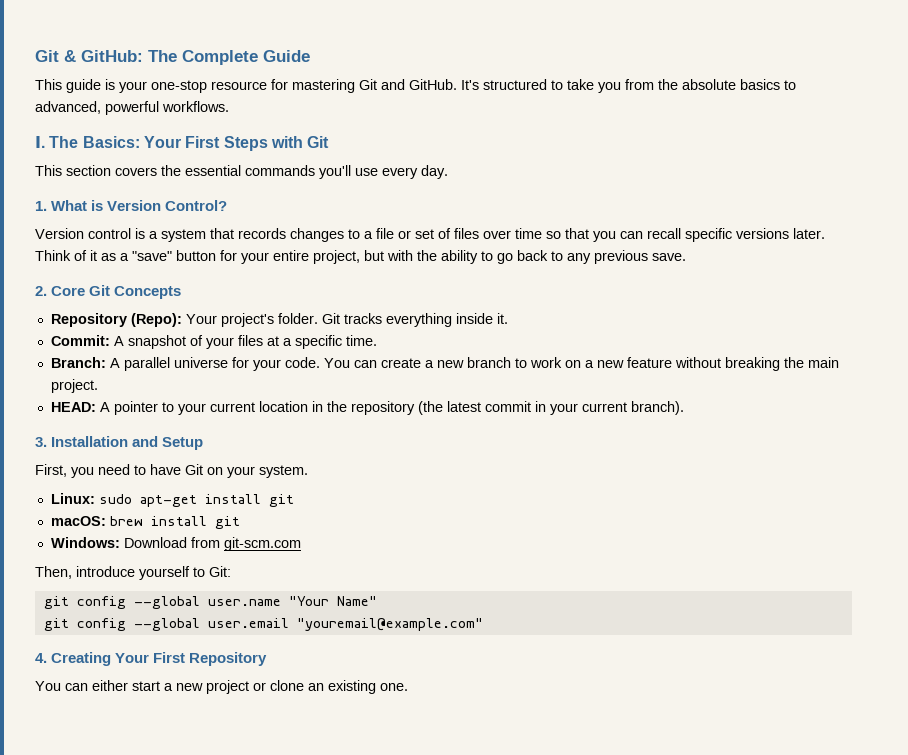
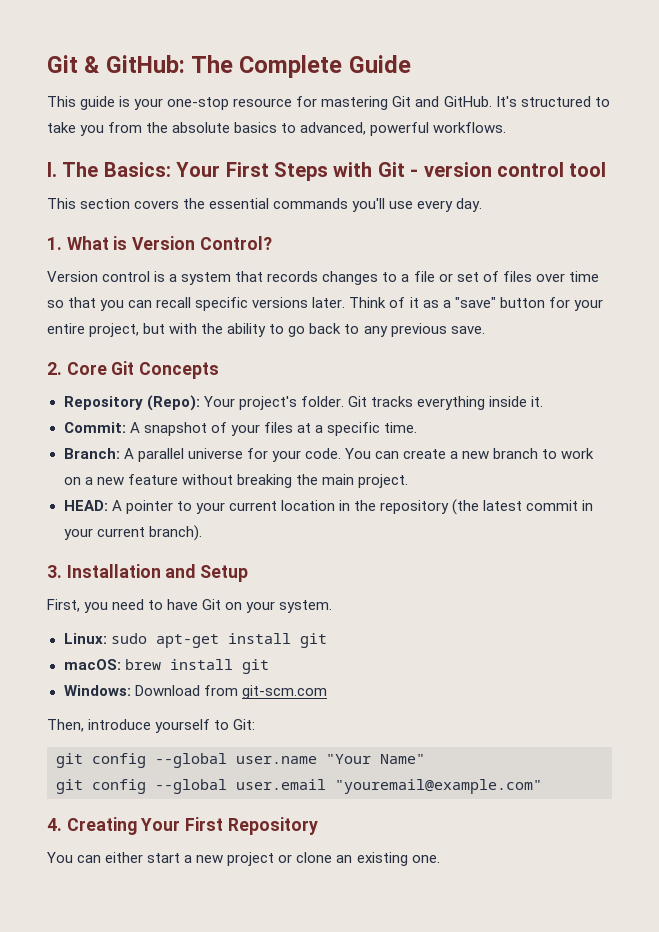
(330, 142) none -> [410,162,607,177] - version control tool

